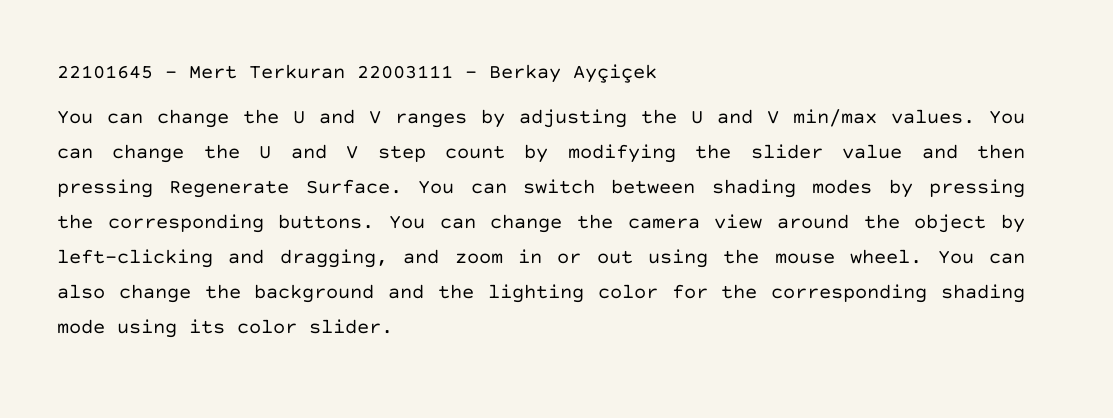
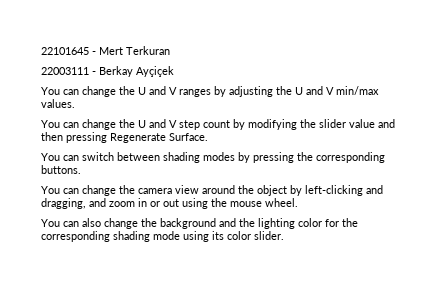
(345, 71) none -> (170, 50) //
(975, 116) none -> (75, 103) //
(402, 186) none -> (208, 137) //
(375, 221) none -> (81, 169) //
(923, 256) none -> (298, 202) //

